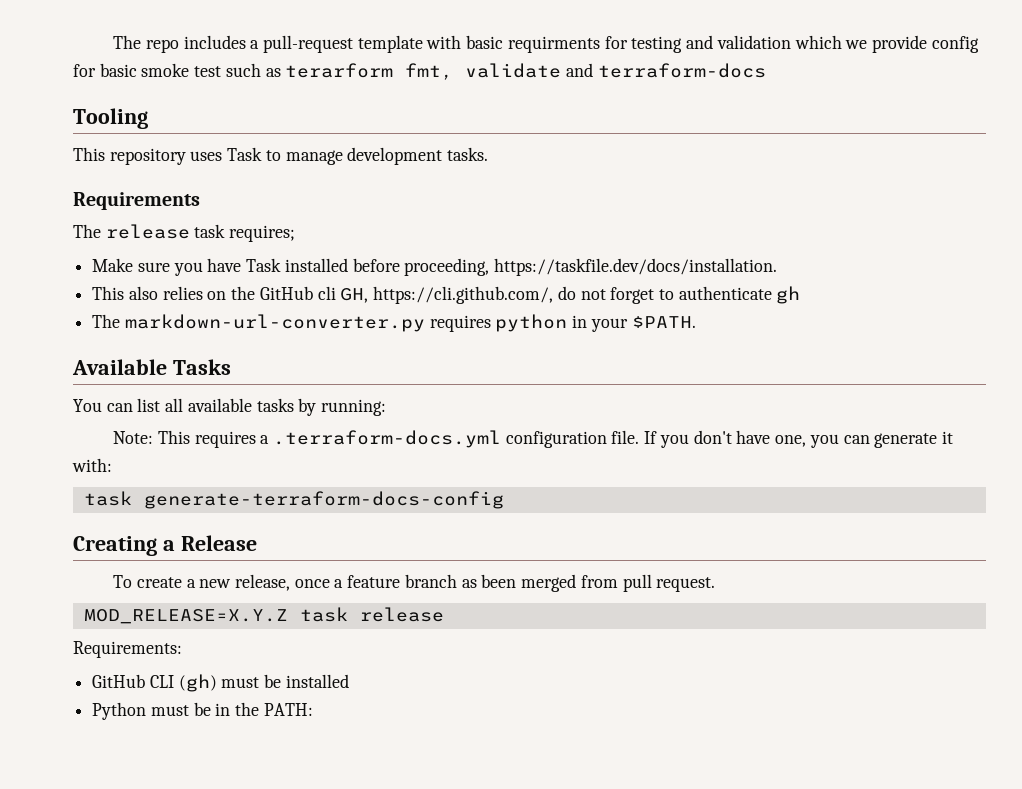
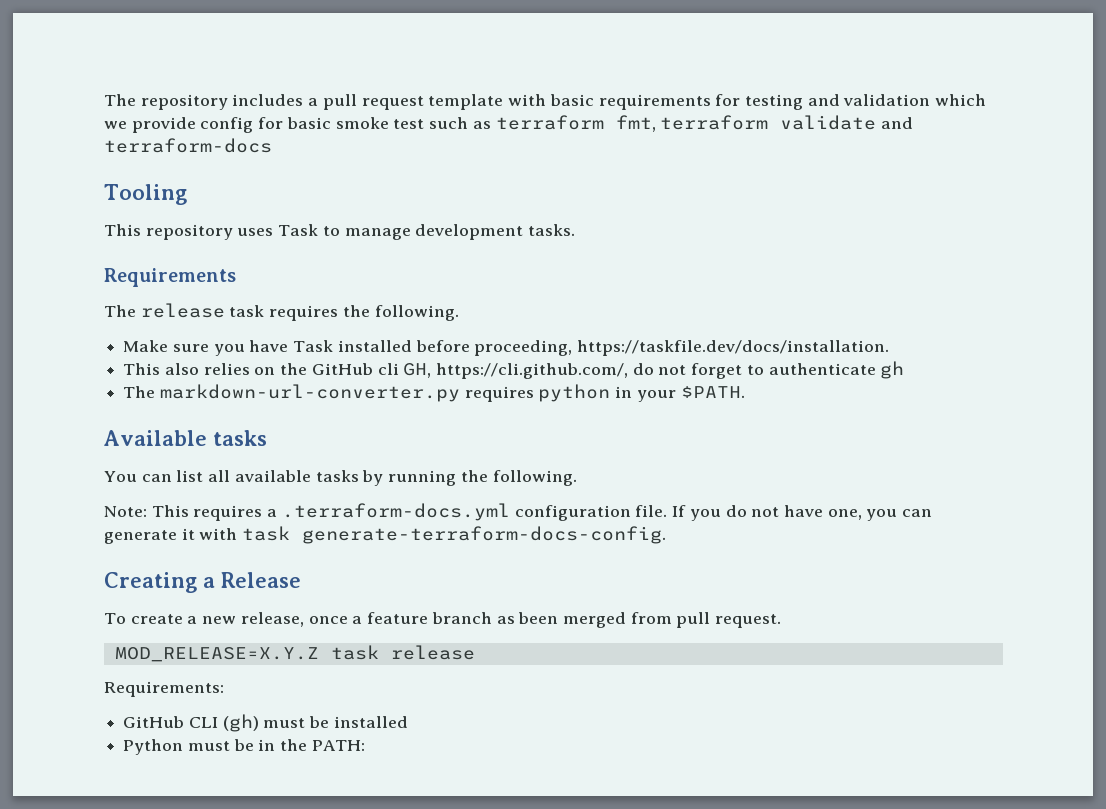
[113,35,179,53] The repo -> [104,94,228,110] The repository
[262,35,353,53] pull-request -> [322,94,424,110] pull request
[507,36,600,53] requirments -> [598,94,711,110] requirements
[285,63,454,80] terarform fmt, -> [495,115,769,132] terraform fmt, terraform
[229,225,296,242] requires; -> [269,305,459,321] requires the following.
[172,359,231,375] Tasks -> [212,430,267,446] tasks
[321,399,387,416] running: -> [388,470,577,486] running the following.
[693,430,732,444] don't -> [725,505,780,517] do not
[72,458,112,472] [83,491,504,509] with: // task generate-terraform-docs-config -> [199,526,667,544] with task generate-terraform-docs-config.

